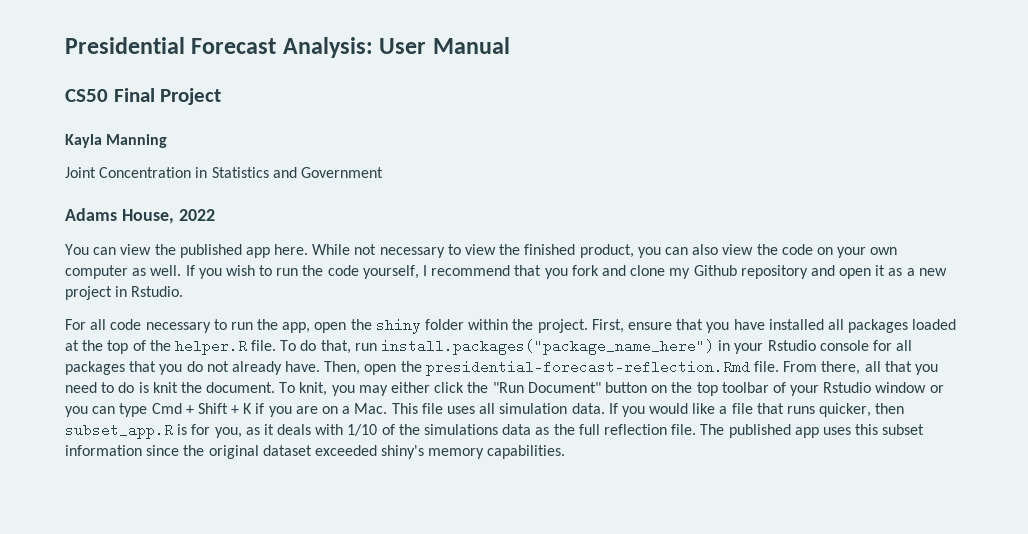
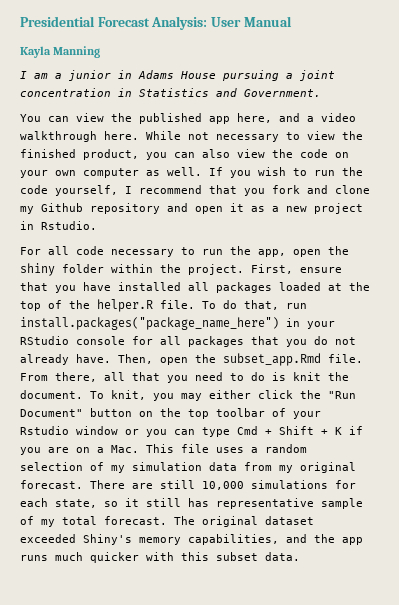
[65,88,222,105] // CS50 Final Project -> (292, 21) none
[65,167,383,178] [65,208,215,224] Joint Concentration in Statistics and Government // Adams House, 2022 -> [20,70,335,81] [20,88,321,97] I am a junior in Adams House pursuing a joint concentration in Statistics and Government.
(270, 252) none -> [237,113,356,123] [20,131,97,142] here, and a video walkthrough
[767,340,816,351] Rstudio -> [20,336,69,345] RStudio
[425,360,750,376] presidential-forecast-reflection.Rmd -> [223,353,321,366] subset_app.Rmd
[479,403,905,417] [65,423,925,439] [65,445,566,459] all simulation data. If you would like a file that runs quicker, then subset_app.R is for you, as it deals with 1/10 of the simulations data as the full reflection file. The published app uses this subset information since the original dataset exceeded shiny's memory capabilities. -> [251,444,307,453] [20,462,356,473] [20,480,356,490] [20,498,363,509] [20,516,314,527] [20,534,363,545] [20,552,300,563] a random selection of my simulation data from my original forecast. There are still 10,000 simulations for each state, so it still has representative sample of my total forecast. The original dataset exceeded Shiny's memory capabilities, and the app runs much quicker with this subset data.

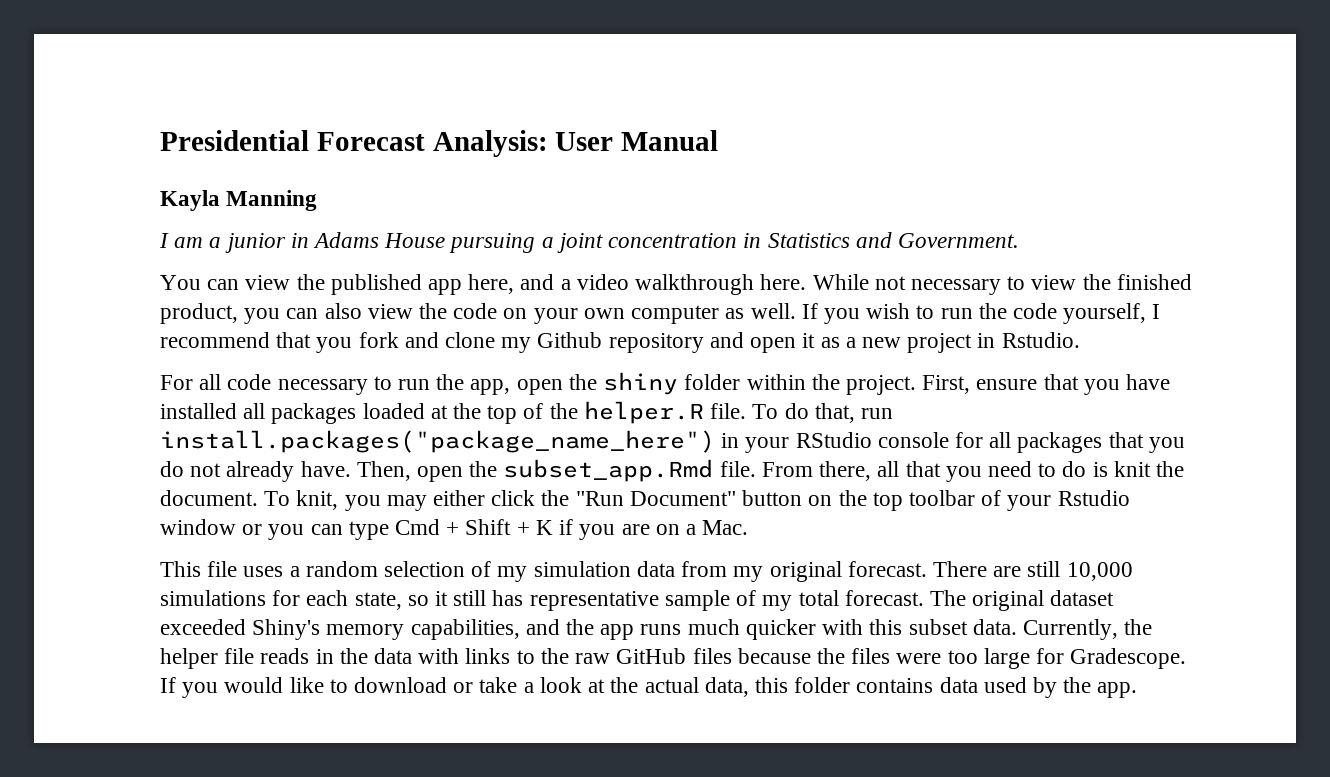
(139, 449) none -> (749, 527) //
(300, 556) none -> [1022,619,1153,640] [160,648,1187,669] [160,677,1138,698] Currently, the helper file reads in the data with links to the raw GitHub files because the files were too large for Gradescope. If you would like to download or take a look at the actual data, this folder contains data used by the app.

